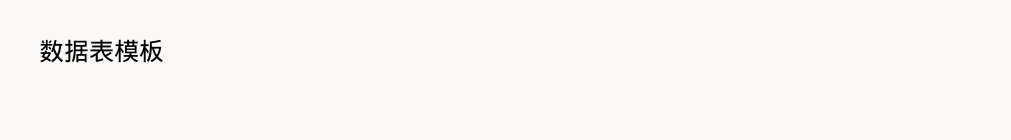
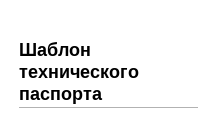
[39,39,164,63] 数据表模板 -> [19,41,91,56] [19,68,139,78] [19,90,103,104] Шаблон технического паспорта

